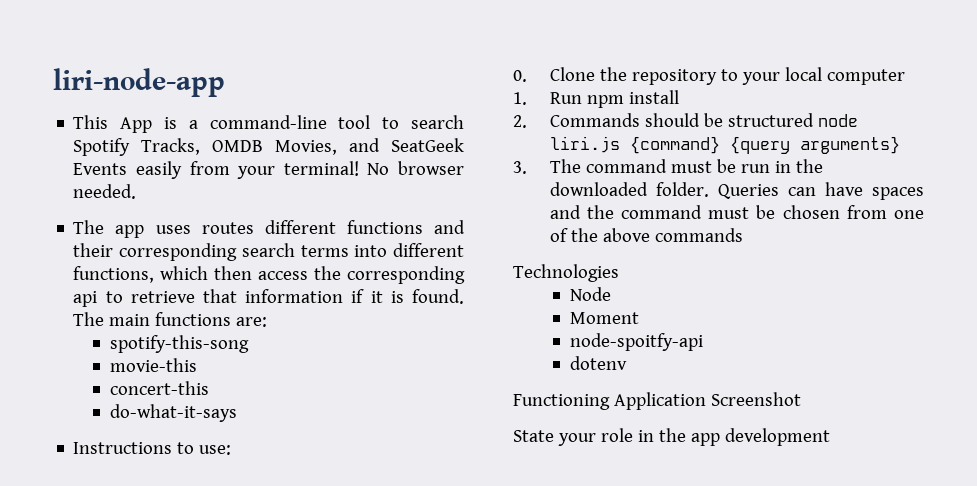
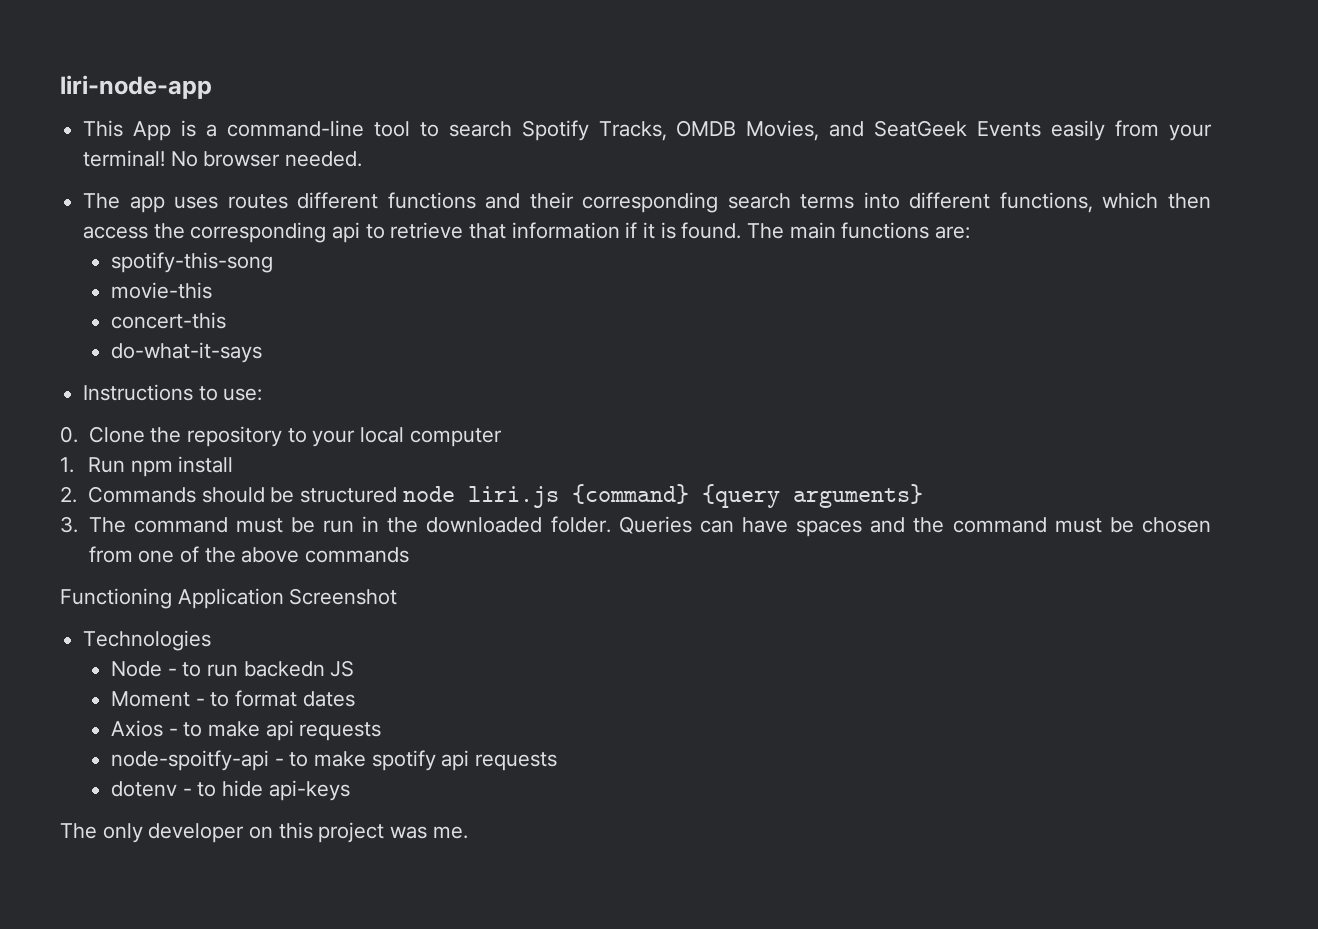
[513,264,619,282] [570,287,612,301] [570,312,640,324] [570,333,704,351] [570,356,628,370] [513,392,801,410] [513,428,830,446] Technologies // Node // Moment // node-spoitfy-api // dotenv // Functioning Application Screenshot // State your role in the app development -> [60,588,398,609] [83,630,212,651] [110,660,355,677] [110,690,355,707] [110,720,382,741] [110,750,558,771] [110,780,350,801] [60,822,468,843] Functioning Application Screenshot // Technologies // Node - to run backedn JS // Moment - to format dates // Axios - to make api requests // node-spoitfy-api - to make spotify api requests // dotenv - to hide api-keys // The only developer on this project was me.

